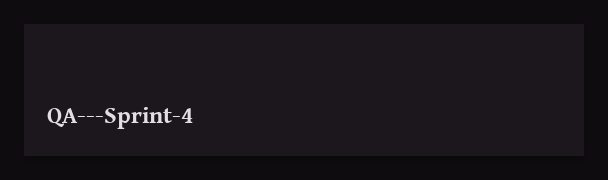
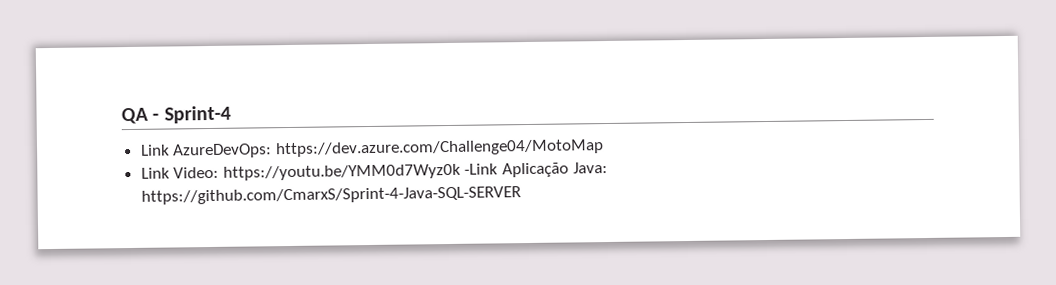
[47,107,193,129] QA---Sprint-4 -> [121,105,231,125] [139,139,604,159] [140,162,608,181] [140,186,521,205] QA - Sprint-4 // Link AzureDevOps: https://dev.azure.com/Challenge04/MotoMap // Link Video: https://youtu.be/YMM0d7Wyz0k -Link Aplicação Java: https://github.com/CmarxS/Sprint-4-Java-SQL-SERVER

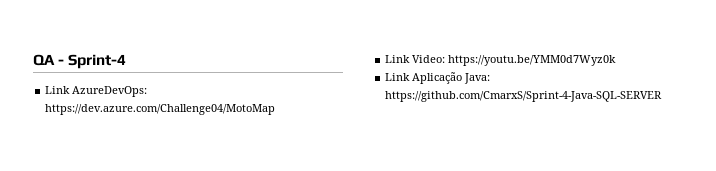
[464,163,499,175] -Link -> [385,73,411,81] // Link

